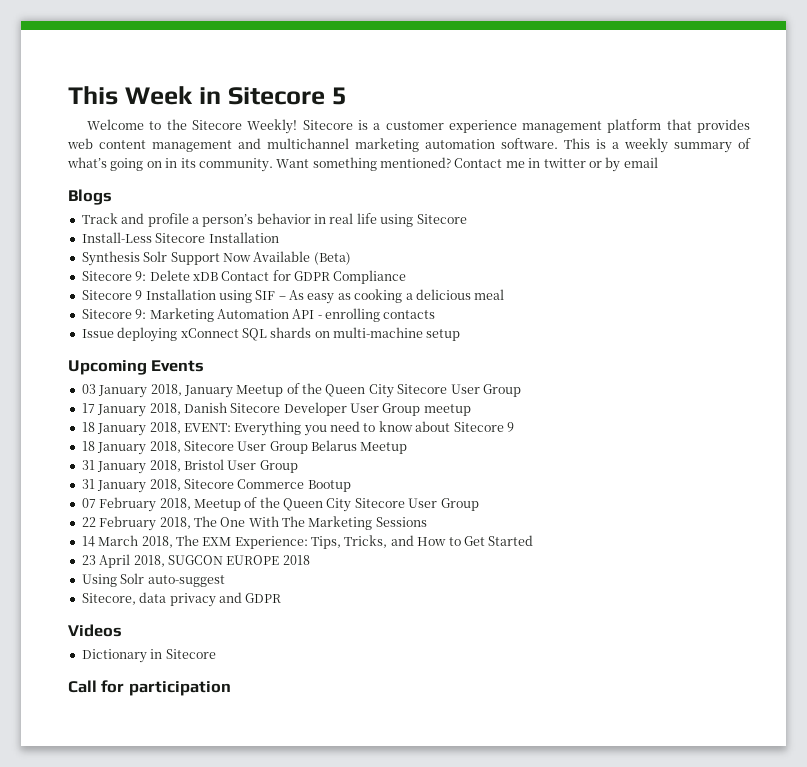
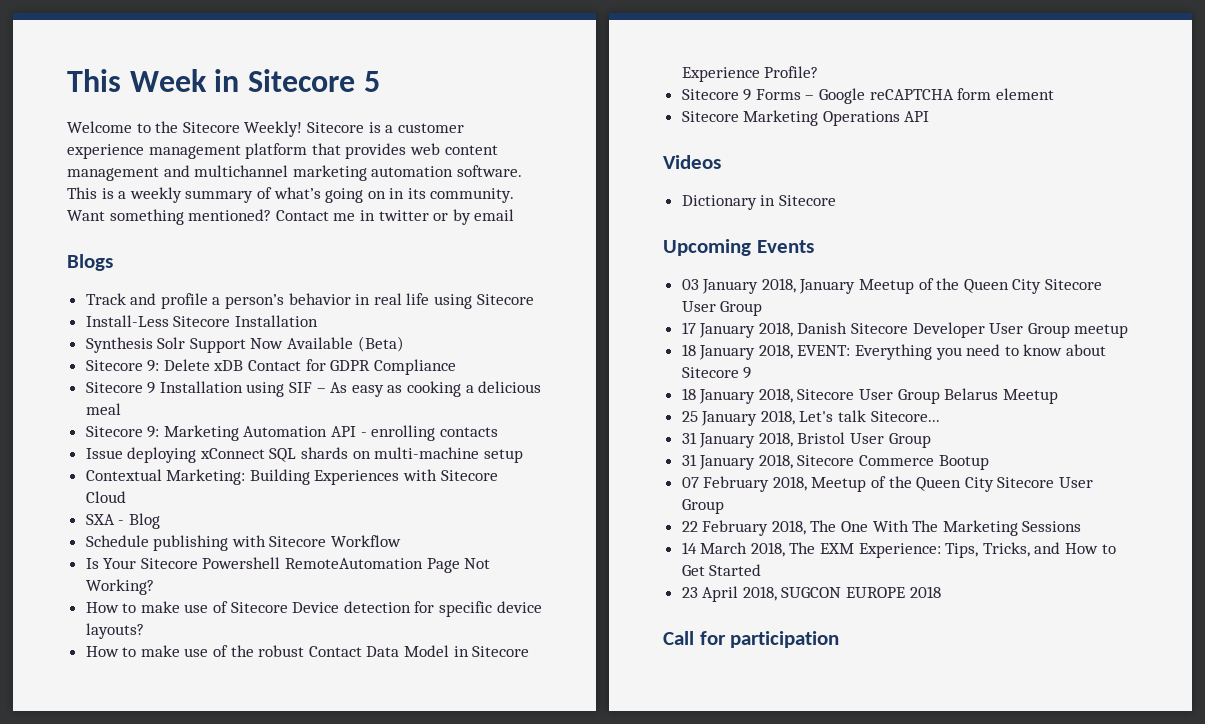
(461, 335) none -> [85,469,498,485] [85,491,126,503] [85,513,160,529] [85,535,402,551] [85,557,491,573] [85,579,154,595] [85,601,542,617] [85,623,144,639] [85,645,530,657] [681,66,819,82] [681,88,1054,104] [681,110,930,126] [663,155,721,169] [681,195,836,210] // Contextual Marketing: Building Experiences with Sitecore Cloud // SXA - Blog // Schedule publishing with Sitecore Workflow // Is Your Sitecore Powershell RemoteAutomation Page Not Working? // How to make use of Sitecore Device detection for specific device layouts? // How to make use of the robust Contact Data Model in Sitecore Experience Profile? // Sitecore 9 Forms – Google reCAPTCHA form element // Sitecore Marketing Operations API // Videos // Dictionary in Sitecore
(408, 448) none -> [681,410,940,426] // 25 January 2018, Let's talk Sitecore...
[81,573,225,587] [81,592,282,607] [68,624,122,637] [81,649,216,663] // Using Solr auto-suggest // Sitecore, data privacy and GDPR // Videos // Dictionary in Sitecore -> (941, 592) none

